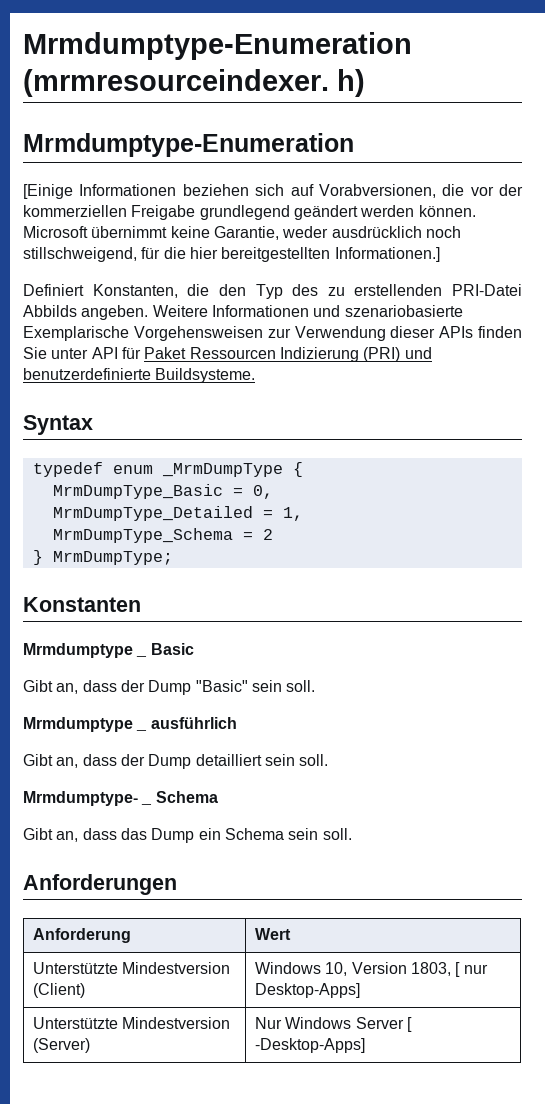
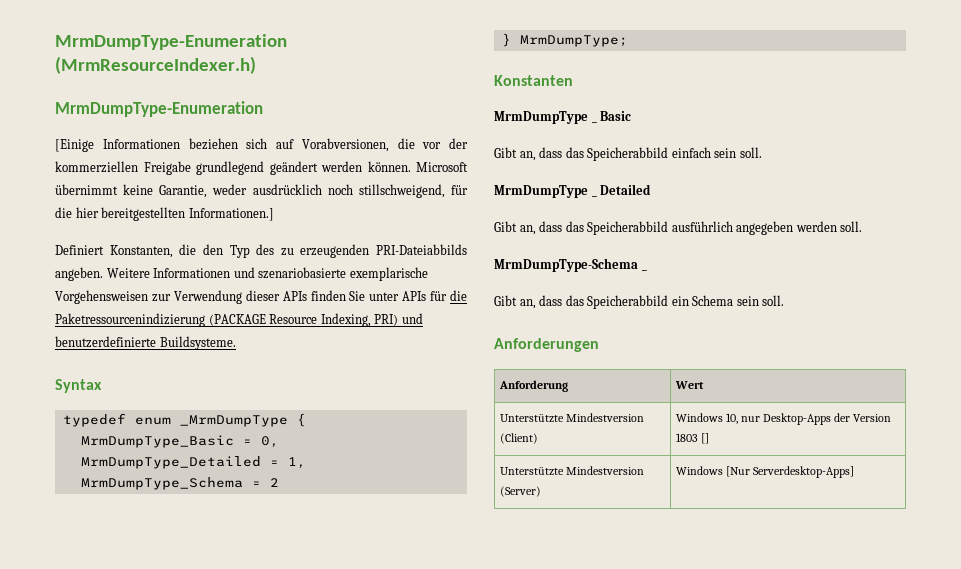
[23,32,412,60] [23,69,365,97] [23,133,354,157] Mrmdumptype-Enumeration (mrmresourceindexer. h) // Mrmdumptype-Enumeration -> [55,34,287,50] [55,56,256,74] [55,101,263,117] MrmDumpType-Enumeration (MrmResourceIndexer.h) // MrmDumpType-Enumeration
[354,284,522,296] [23,305,77,317] erstellenden PRI-Datei Abbilds -> [300,244,467,258] erzeugenden PRI-Dateiabbilds
[23,326,129,341] Exemplarische -> [349,267,428,281] exemplarische
[91,347,401,362] API für Paket Ressourcen Indizierung (PRI) -> [402,290,467,301] [55,313,399,327] APIs für die Paketressourcenindizierung (PACKAGE Resource Indexing, PRI)
[23,643,133,658] Mrmdumptype -> [494,111,588,124] MrmDumpType
[120,680,316,695] [23,717,148,732] [150,717,237,729] [23,754,329,769] [23,791,153,806] [155,791,218,803] [23,828,195,843] der Dump "Basic" sein soll. // Mrmdumptype _ ausführlich // Gibt an, dass der Dump detailliert sein soll. // Mrmdumptype- _ Schema // Gibt an, dass das Dump -> [565,147,762,161] [494,185,597,198] [600,184,652,195] [494,221,863,235] [494,258,647,272] [494,295,669,309] das Speicherabbild einfach sein soll. // MrmDumpType _ Detailed // Gibt an, dass das Speicherabbild ausführlich angegeben werden soll. // MrmDumpType-Schema _ // Gibt an, dass das Speicherabbild
[351,962,488,977] [255,983,361,998] [33,1017,231,1029] [33,1038,91,1053] [255,1017,413,1032] [255,1038,366,1053] Version 1803, [ nur Desktop-Apps] // Unterstützte Mindestversion (Server) | Nur Windows Server [ -Desktop-Apps] -> [740,413,892,425] [675,433,709,444] [499,466,644,476] [499,486,541,497] [675,466,854,478] nur Desktop-Apps der Version 1803 [] // Unterstützte Mindestversion (Server) | Windows [Nur Serverdesktop-Apps]

